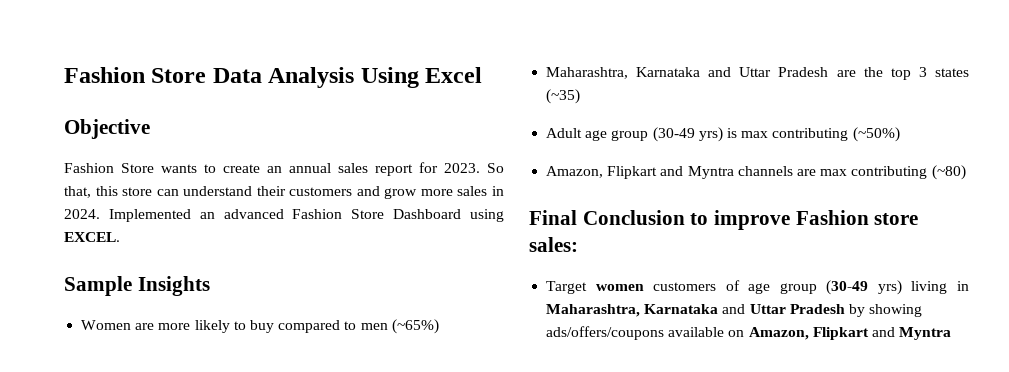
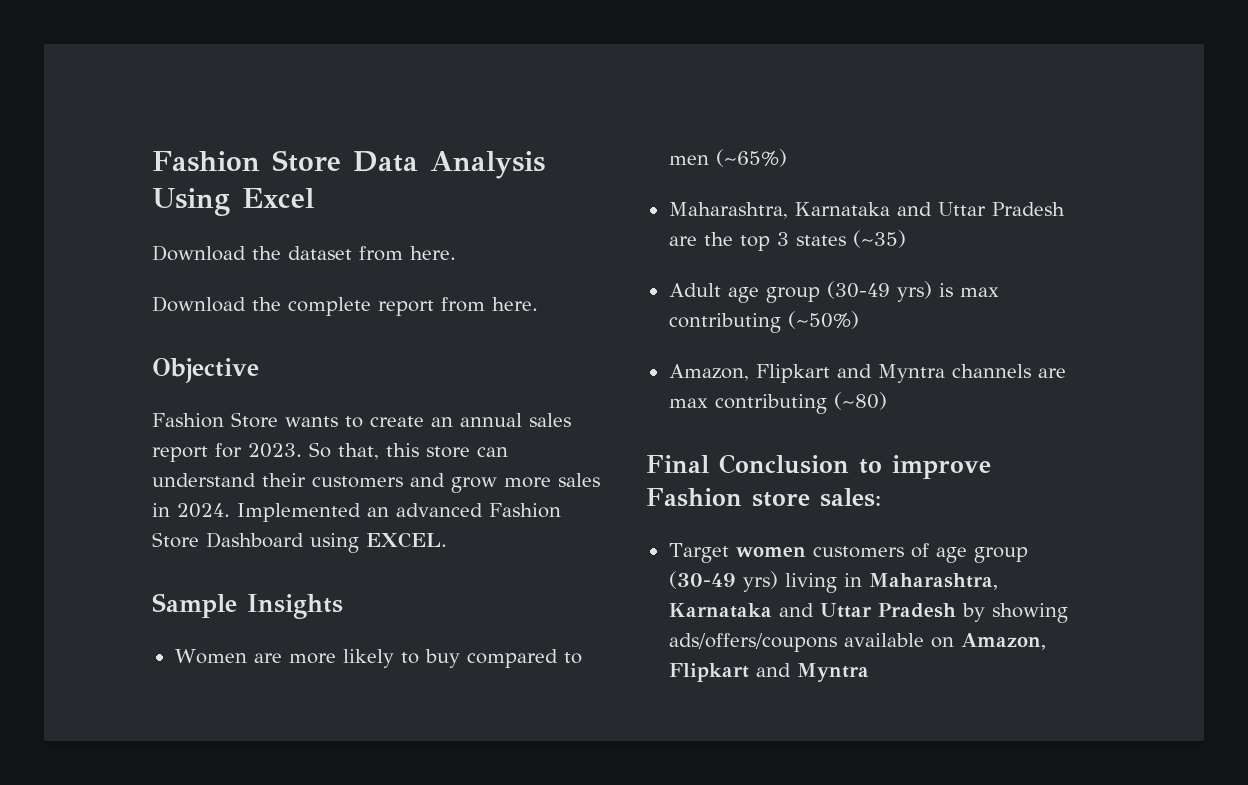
(483, 75) none -> [152,245,456,261] [152,296,538,316] // Download the dataset from here. // Download the complete report from here.

